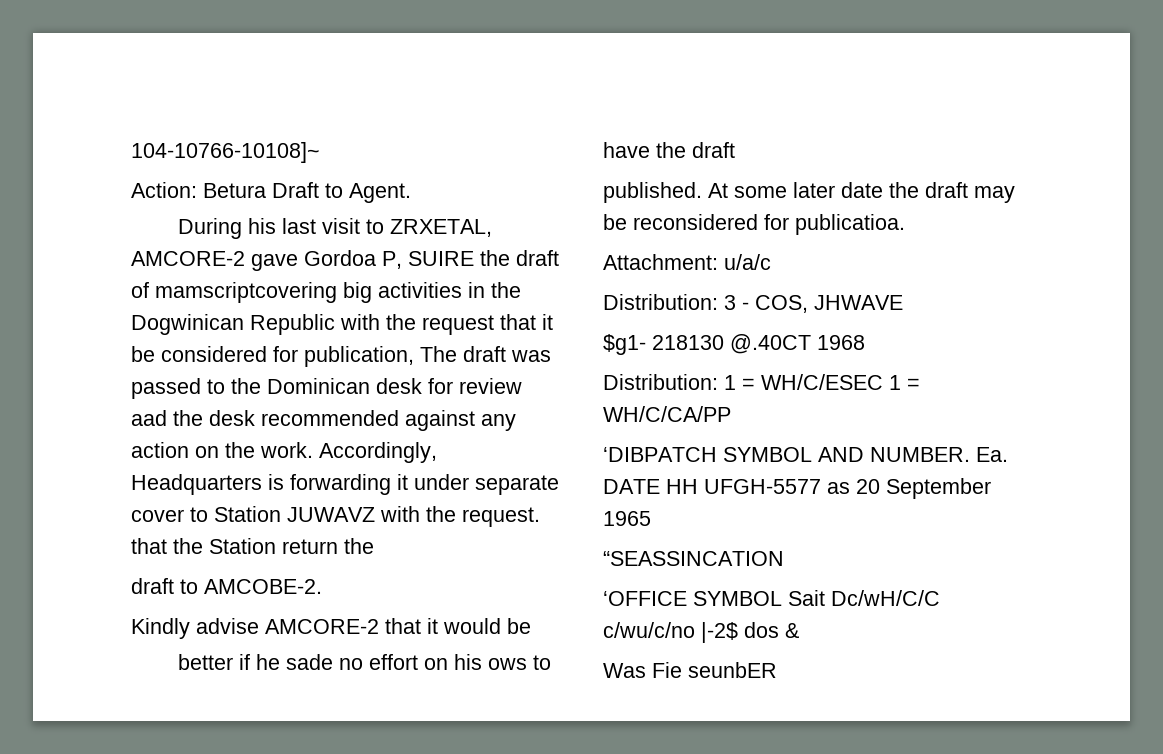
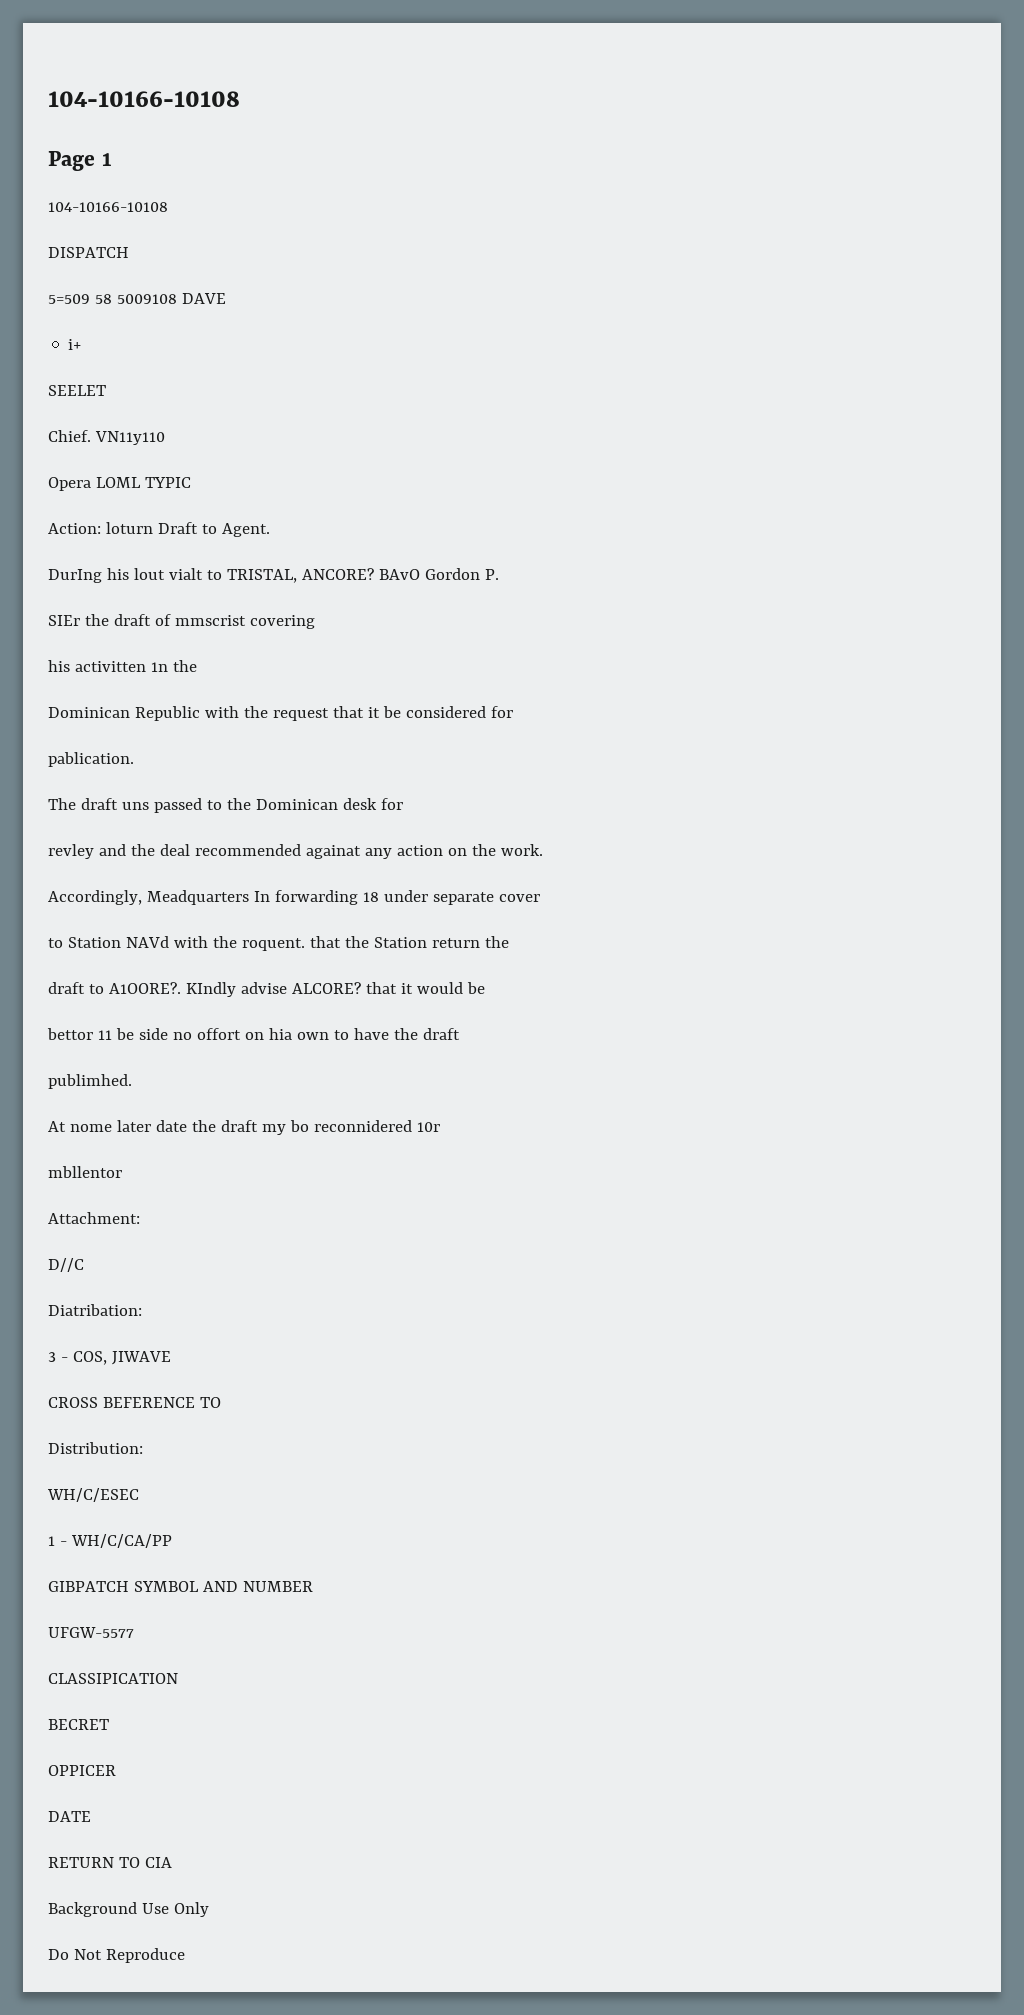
[131,142,320,163] 104-10766-10108]~ -> [48,91,240,107] [48,151,112,171] [48,202,168,212] [48,247,129,258] [48,293,226,304] [68,339,82,350] [48,385,106,396] [48,430,165,445] [48,477,191,491] 104-10166-10108 // Page 1 // 104-10166-10108 // DISPATCH // 5=509 58 5009108 DAVE // i+ // SEELET // Chief. VN11y110 // Opera LOML TYPIC
[203,183,266,198] Betura -> [105,522,153,534] loturn
[177,218,492,239] [131,250,559,271] [131,282,521,303] [131,314,244,335] During his last visit to ZRXETAL, AMCORE-2 gave Gordoa P, SUIRE the draft of mamscriptcovering big activities in the Dogwinican -> [48,568,499,583] [48,614,315,629] [48,660,197,672] [48,707,130,718] DurIng his lout vialt to TRISTAL, ANCORE? BAvO Gordon P. // SIEr the draft of mmscrist covering // his activitten 1n the // Dominican
[304,346,414,367] publication, -> [48,752,134,767] // pablication. //
[511,350,551,362] was -> [121,802,149,810] uns
[459,378,522,394] [131,410,475,431] review aad the desk recommended against -> [48,844,361,859] // revley and the deal recommended againat
[319,442,437,463] [131,474,408,495] Accordingly, Headquarters is forwarding it -> [48,890,379,905] // Accordingly, Meadquarters In forwarding 18
(184, 515) none -> (540, 898) //
[287,506,540,527] JUWAVZ with the request. -> [125,936,305,951] NAVd with the roquent.
[204,579,322,594] [131,618,379,639] AMCOBE-2. // Kindly advise AMCORE-2 -> [108,982,361,997] A1OORE?. KIndly advise ALCORE?
[177,654,527,670] better if he sade no effort on his ows -> [47,1028,329,1040] bettor 11 be side no offort on hia own
[603,182,787,203] published. At some -> [48,1074,132,1089] [48,1121,112,1132] publimhed. // At nome
[974,186,1015,203] [603,214,905,235] may be reconsidered for publicatioa. -> [261,1120,440,1135] [48,1166,122,1178] my bo reconnidered 10r // mbllentor
[724,254,771,270] [603,294,718,310] u/a/c // Distribution: -> [48,1258,84,1272] [48,1304,142,1316] // D//C // Diatribation: //
[814,295,903,310] [603,334,865,355] [603,374,920,390] JHWAVE // $g1- 218130 @.40CT 1968 // Distribution: 1 = WH/C/ESEC 1 = -> [111,1351,171,1365] [48,1397,221,1408] [48,1442,143,1454] [47,1488,139,1502] [48,1536,67,1546] JIWAVE // CROSS BEFERENCE TO // Distribution: // WH/C/ESEC // 1 -
[603,447,717,462] ‘DIBPATCH -> [48,1581,129,1592] GIBPATCH
[870,447,1008,462] [603,478,991,499] [603,511,651,526] [603,551,784,566] [603,590,940,606] [603,622,799,643] [603,662,777,678] NUMBER. Ea. DATE HH UFGH-5577 as 20 September 1965 // “SEASSINCATION // ‘OFFICE SYMBOL Sait Dc/wH/C/C c/wu/c/no |-2$ dos & // Was Fie seunbER -> [242,1581,313,1592] [48,1627,134,1638] [48,1673,178,1684] [48,1719,109,1730] [48,1765,116,1776] [48,1811,91,1822] [48,1857,172,1868] [48,1902,209,1917] [48,1948,185,1963] NUMBER // UFGW-5577 // CLASSIPICATION // BECRET // OPPICER // DATE // RETURN TO CIA // Background Use Only // Do Not Reproduce

